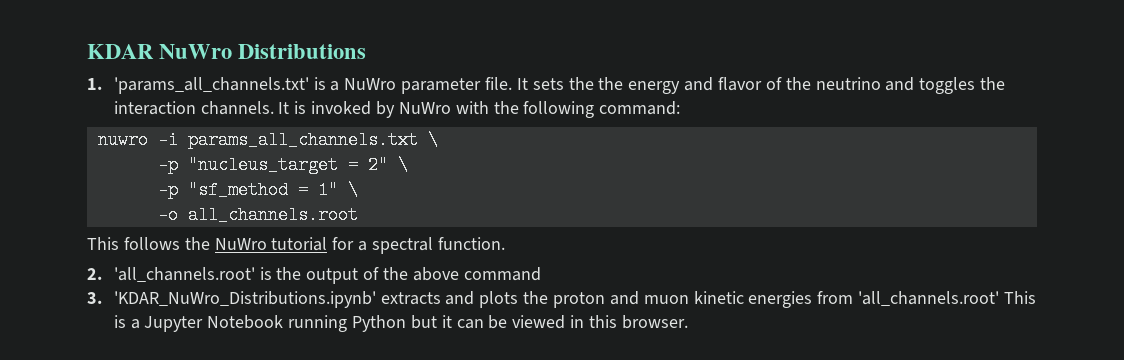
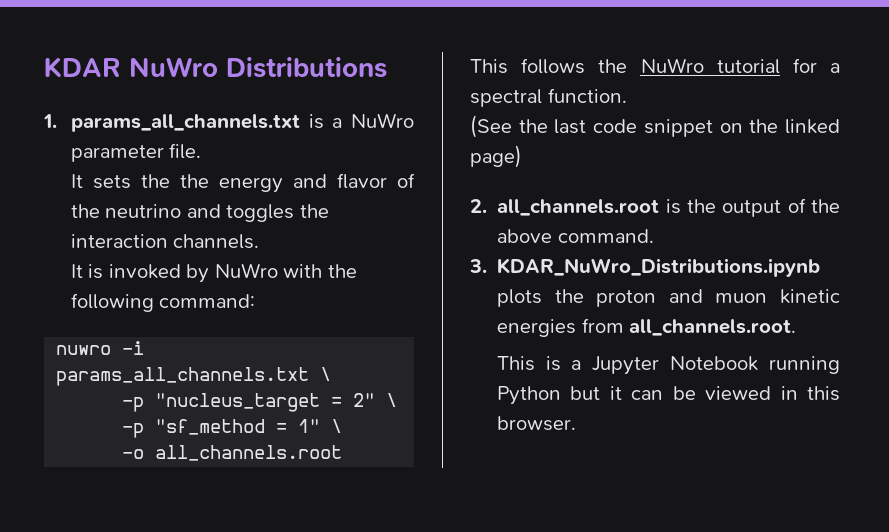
[113,77,309,94] 'params_all_channels.txt' -> [70,114,300,132] params_all_channels.txt
(512, 83) none -> (202, 151) //
(274, 108) none -> (260, 241) //
(505, 243) none -> [470,115,840,138] [470,145,522,168] // (See the last code snippet on the linked page)
[113,267,255,282] 'all_channels.root' -> [497,199,660,216] all_channels.root
[463,267,541,281] command -> [557,229,654,243] command.
[113,291,475,308] 'KDAR_NuWro_Distributions.ipynb' extracts and -> [497,258,821,277] KDAR_NuWro_Distributions.ipynb
[858,291,1000,306] 'all_channels.root' -> [629,319,797,336] all_channels.root. //

